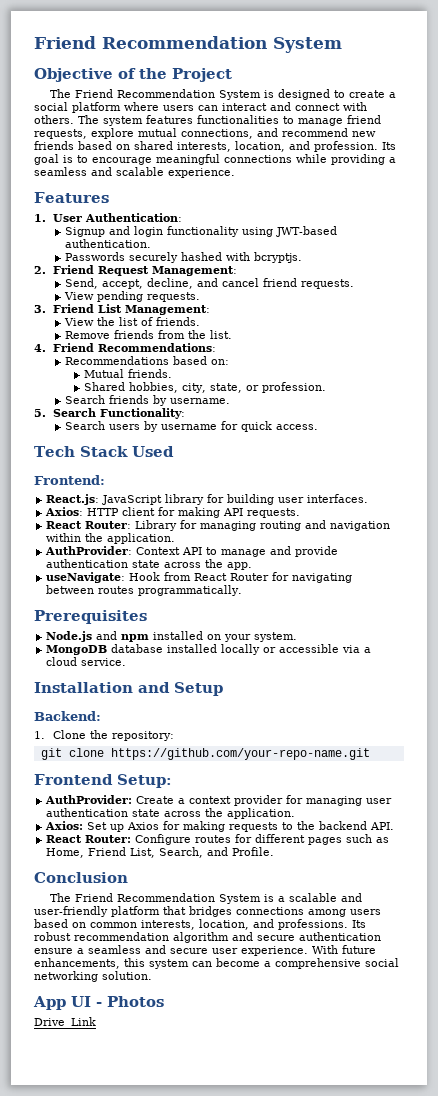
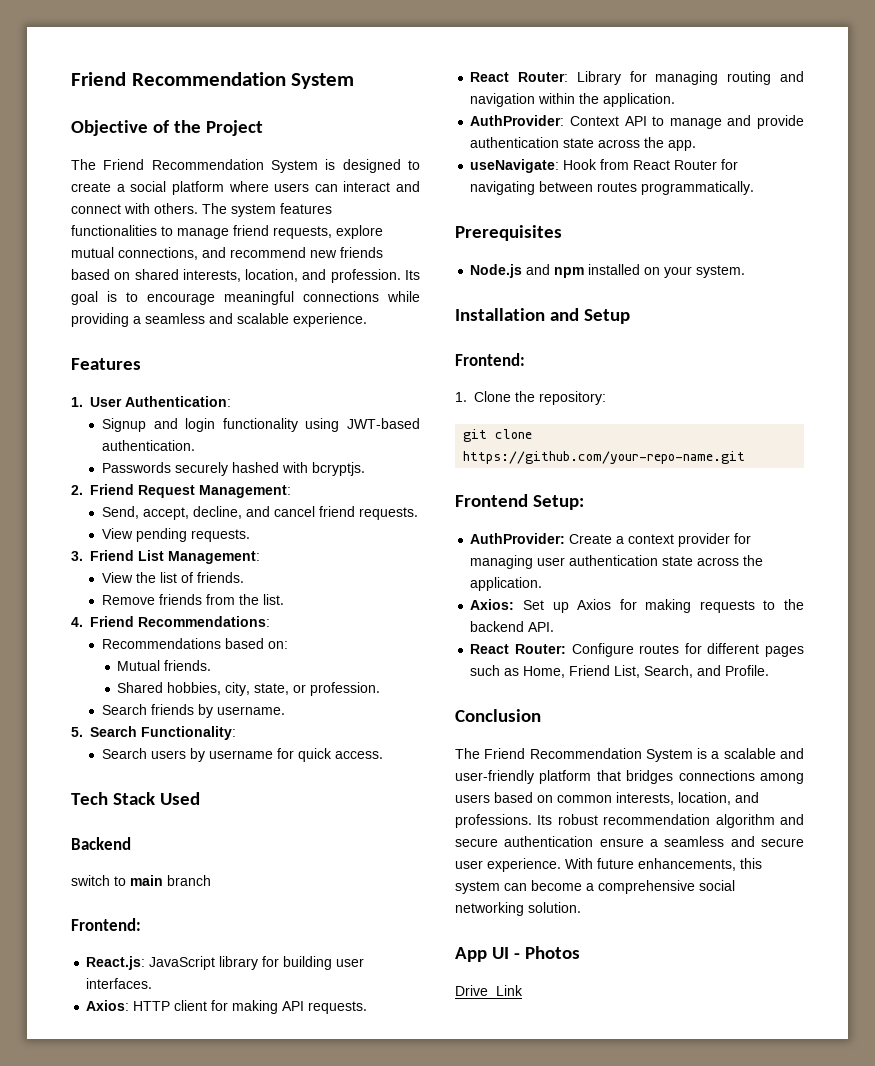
(174, 451) none -> [71,837,131,850] [71,875,211,886] // Backend // switch to main branch
[46,644,372,655] [46,657,127,666] // MongoDB database installed locally or accessible via a cloud service. -> (746, 271) none
[34,711,101,721] Backend: -> [455,353,525,366] Frontend:

